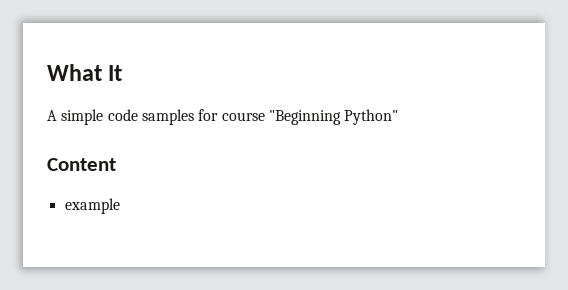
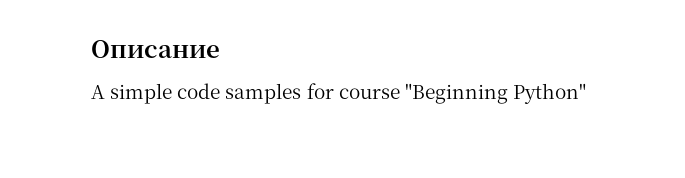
[47,64,123,81] What It -> [91,40,220,58] Описание
[47,158,116,171] [64,198,120,214] // Content // example -> (586, 93) none

